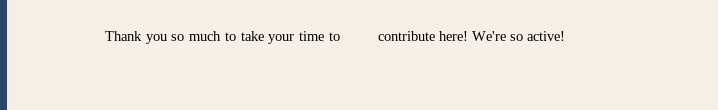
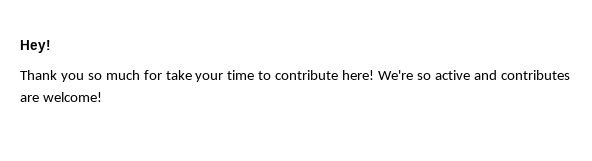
(104, 36) none -> [20,40,51,53] Hey! //
[224,32,236,41] to -> [143,70,162,80] for
[527,31,565,41] active! -> [434,70,570,80] [20,92,102,102] active and contributes are welcome!

